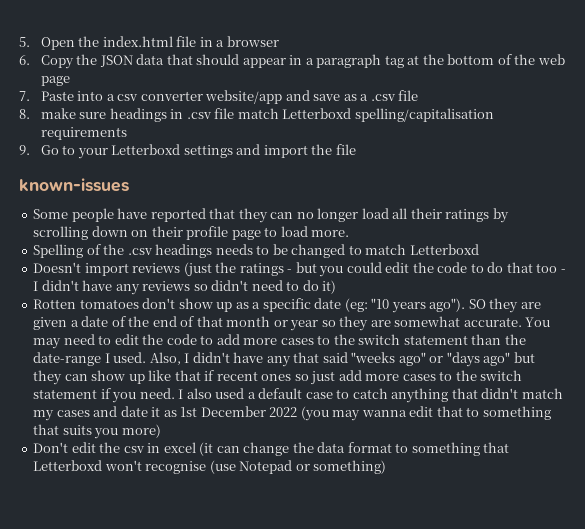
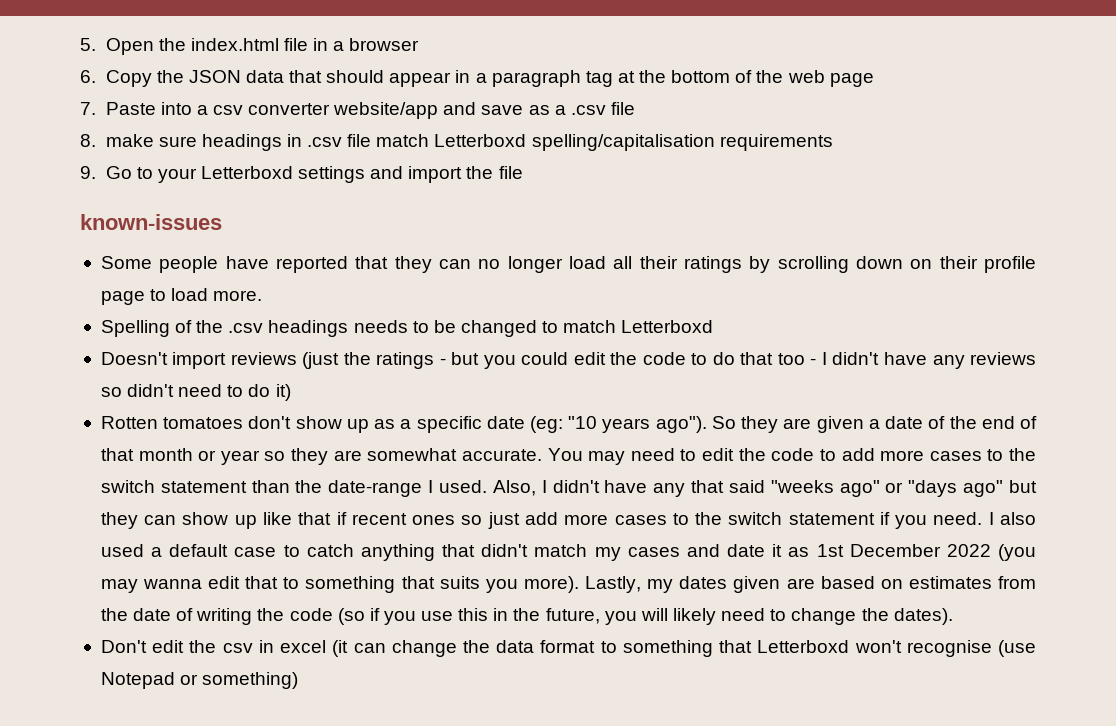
[468,299,486,309] SO -> [711,416,736,429] So
[121,424,161,438] more) -> [523,576,1036,593] [100,608,953,625] more). Lastly, my dates given are based on estimates from the date of writing the code (so if you use this in the future, you will likely need to change the dates).

